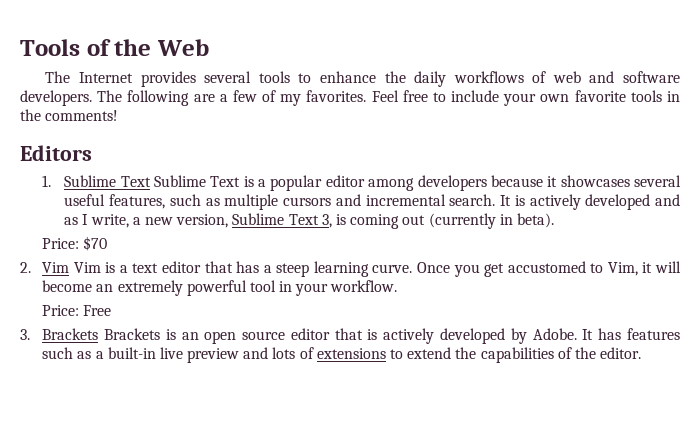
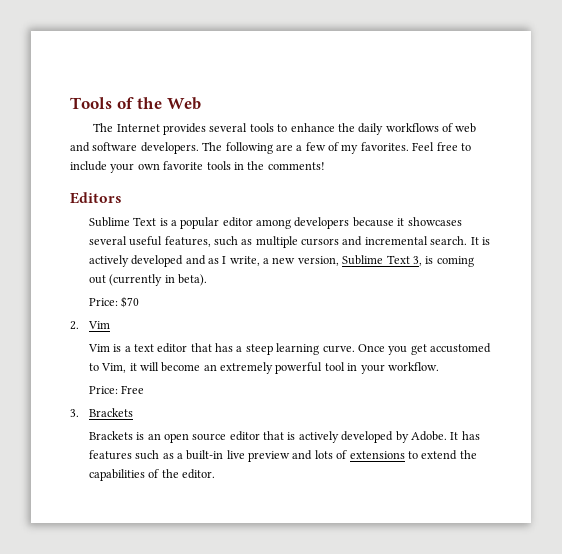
[42,175,151,187] 1. Sublime Text -> (122, 198) none
(70, 267) none -> (110, 325) //
(99, 334) none -> (133, 412) //

